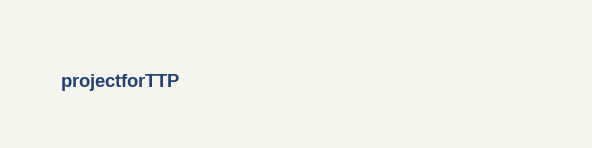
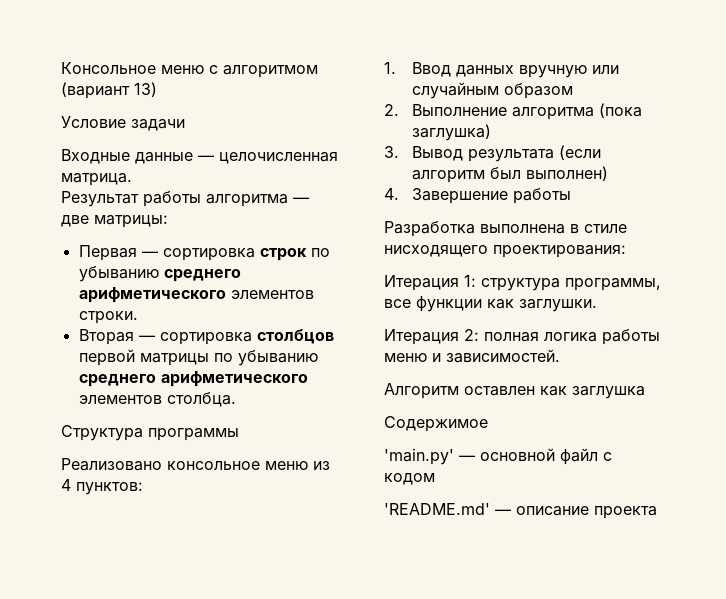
[61,74,179,91] projectforTTP -> [61,62,318,78] [61,82,157,99] [61,116,185,131] [61,149,338,164] [61,173,132,186] [61,191,309,207] [61,215,168,228] [78,245,330,261] [78,266,241,282] [78,287,314,303] [78,311,138,324] [78,329,334,345] [78,349,318,366] [78,371,308,387] [78,392,236,407] [61,425,239,441] [61,458,330,471] [61,479,143,495] [384,62,619,78] [411,82,573,99] [384,103,642,120] [411,124,491,141] [384,145,601,162] [411,166,608,183] [384,188,571,204] [384,221,627,237] [384,245,626,258] [384,275,661,291] [384,296,597,312] [384,329,660,345] [384,349,560,363] [384,383,645,399] [384,416,488,432] [384,448,612,465] [384,473,435,485] [384,503,657,519] Консольное меню с алгоритмом (вариант 13) // Условие задачи // Входные данные — целочисленная матрица. // Результат работы алгоритма — две матрицы: // Первая — сортировка строк по убыванию среднего арифметического элементов строки. // Вторая — сортировка столбцов первой матрицы по убыванию среднего арифметического элементов столбца. // Структура программы // Реализовано консольное меню из 4 пунктов: // 1. Ввод данных вручную или случайным образом // 2. Выполнение алгоритма (пока заглушка) // 3. Вывод результата (если алгоритм был выполнен) // 4. Завершение работы // Разработка выполнена в стиле нисходящего проектирования: // Итерация 1: структура программы, все функции как заглушки. // Итерация 2: полная логика работы меню и зависимостей. // Aлгоритм оставлен как заглушка // Содержимое // 'main.py' — основной файл с кодом // 'README.md' — описание проекта

